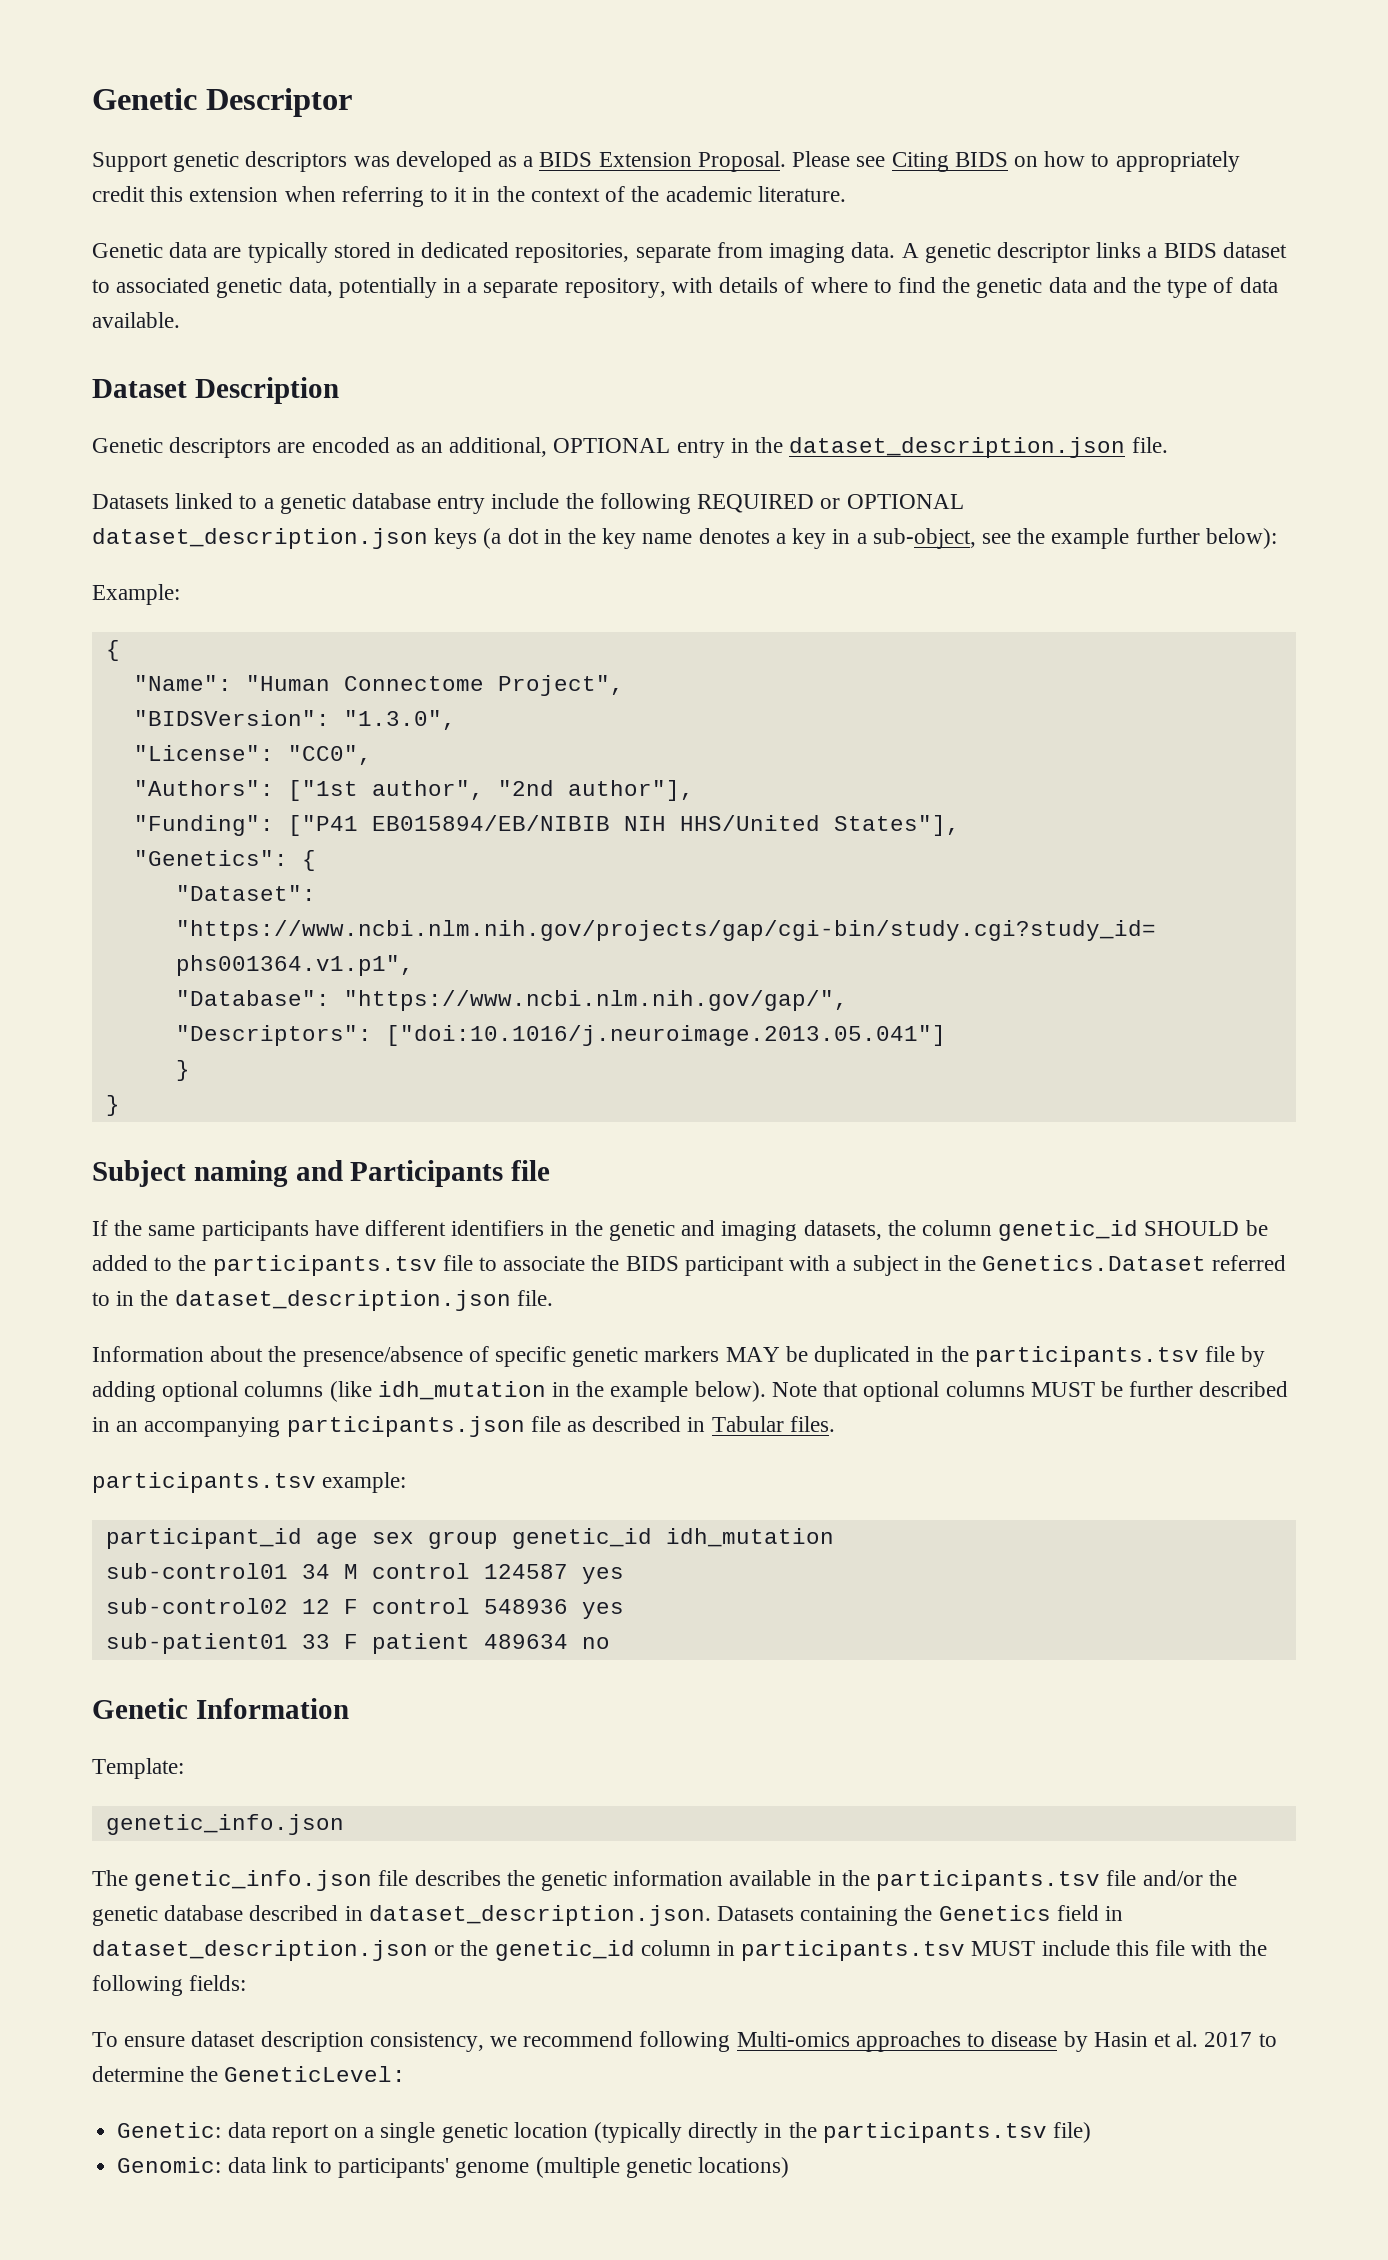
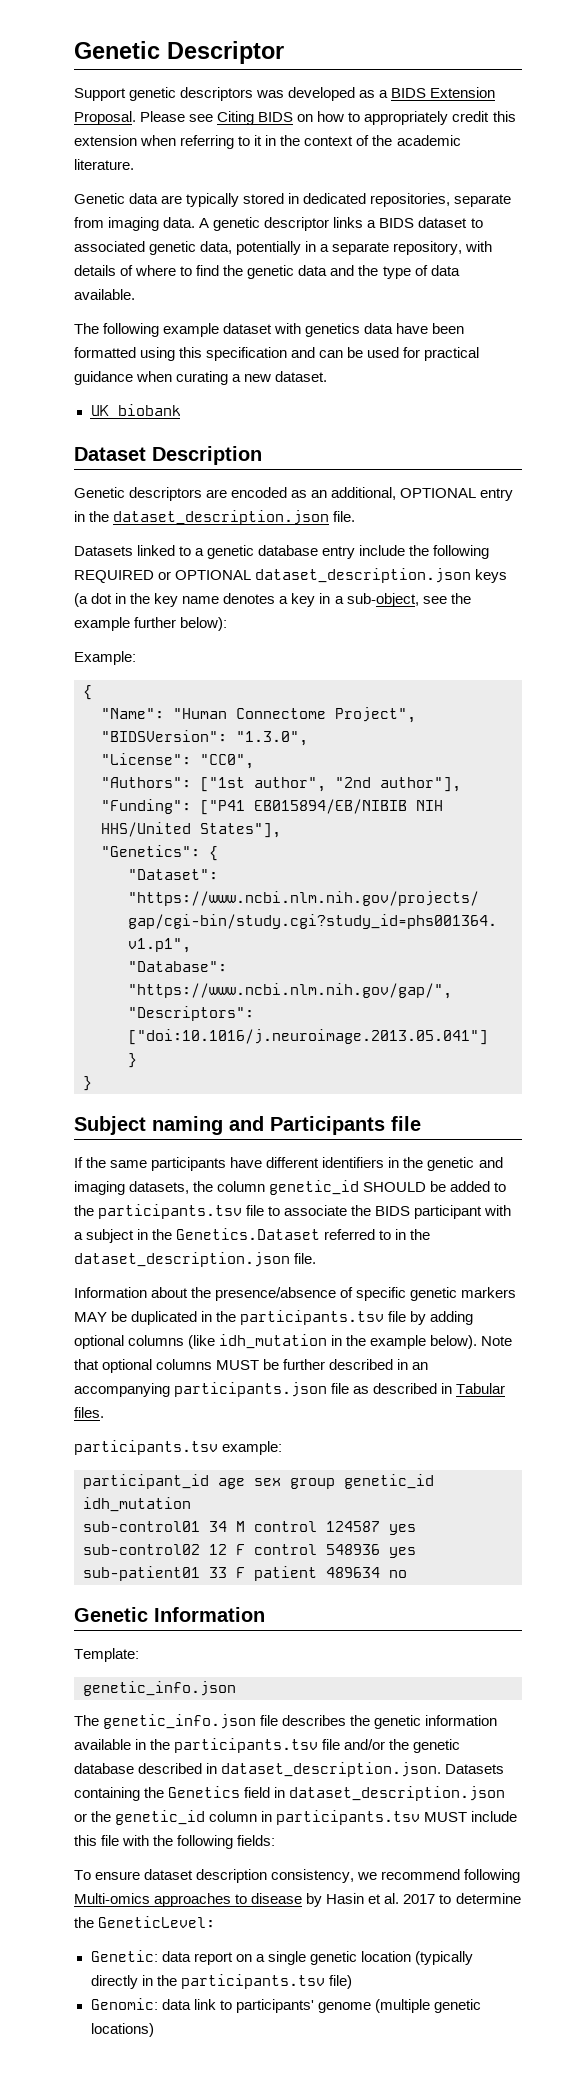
(180, 320) none -> [74,323,465,337] [74,347,480,361] [74,371,328,385] [90,404,181,416] // The following example dataset with genetics data have been formatted using this specification and can be used for practical guidance when curating a new dataset. // UK biobank

